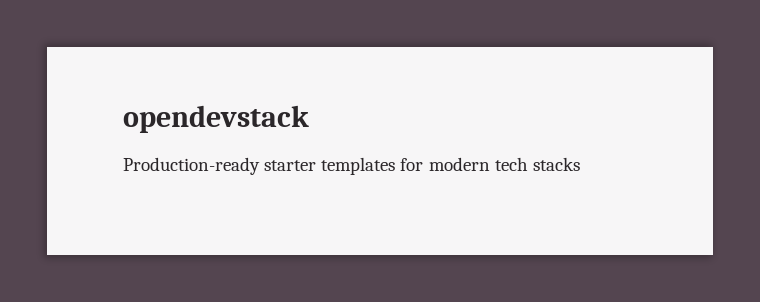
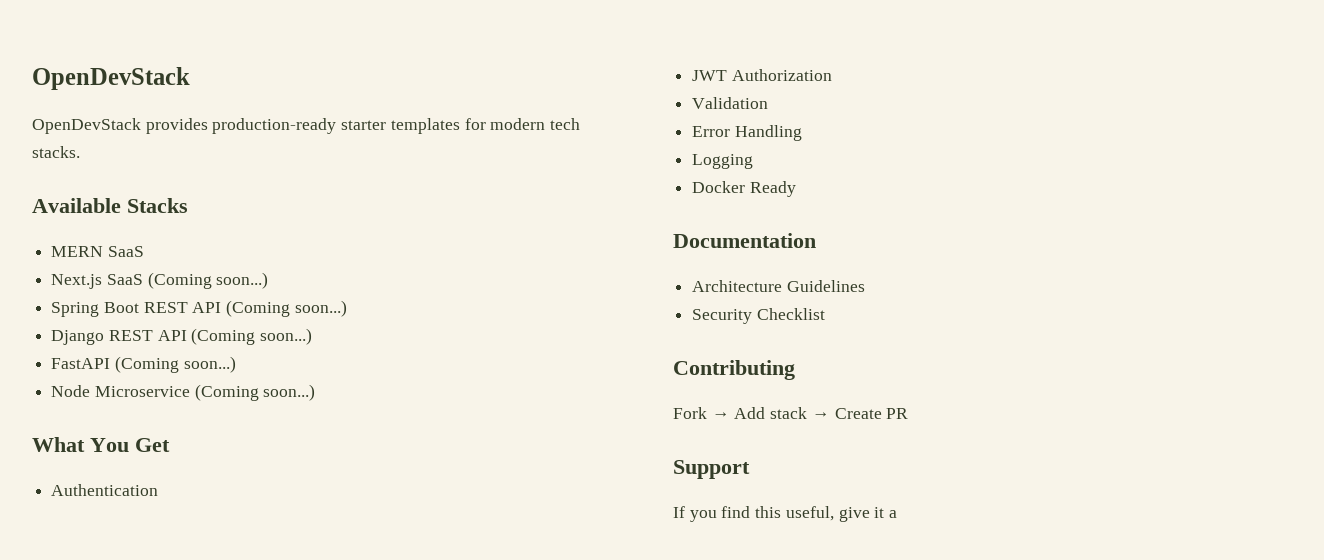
[123,105,309,133] [123,157,260,175] opendevstack // Production-ready -> [32,67,190,90] [32,118,337,134] OpenDevStack // OpenDevStack provides production-ready
[532,157,580,171] stacks -> [32,146,80,158] [32,198,188,213] [51,246,144,257] [51,272,269,289] [51,300,347,317] [51,328,313,345] [51,356,236,373] [51,384,316,401] [32,437,170,452] [51,484,159,496] [692,69,832,81] [692,97,769,109] [692,125,802,141] [692,154,754,169] [692,181,796,197] [673,233,816,248] [692,280,865,292] [692,308,825,324] [673,360,795,380] [673,407,909,419] [673,460,750,479] [673,506,898,522] stacks. // Available Stacks // MERN SaaS // Next.js SaaS (Coming soon...) // Spring Boot REST API (Coming soon...) // Django REST API (Coming soon...) // FastAPI (Coming soon...) // Node Microservice (Coming soon...) // What You Get // Authentication // JWT Authorization // Validation // Error Handling // Logging // Docker Ready // Documentation // Architecture Guidelines // Security Checklist // Contributing // Fork → Add stack → Create PR // Support // If you find this useful, give it a

